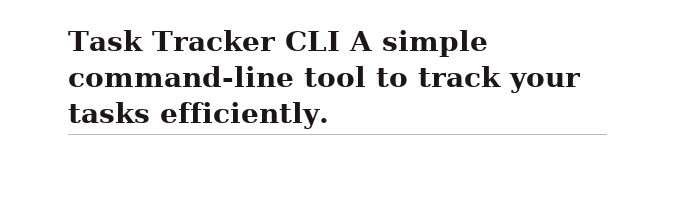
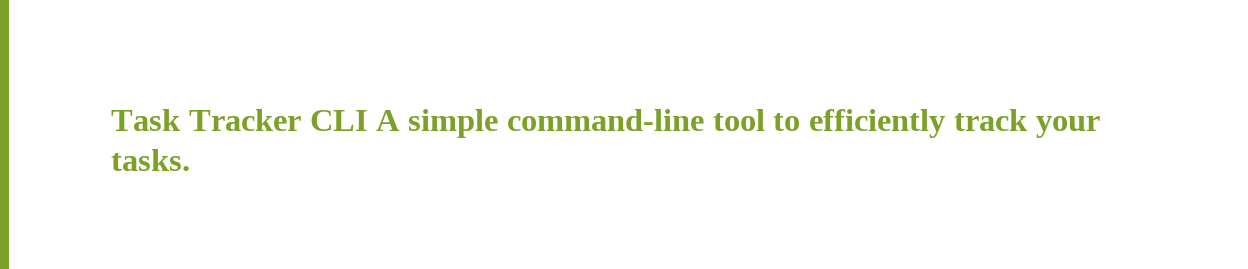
(408, 77) none -> [809,109,946,138] efficiently
[68,102,329,129] tasks efficiently. -> [111,149,190,171] tasks.

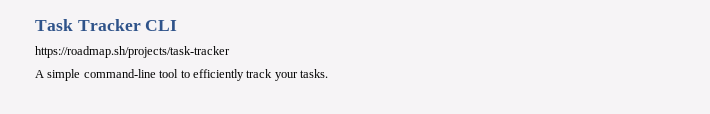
(368, 120) none -> [35,46,230,58] // https://roadmap.sh/projects/task-tracker //

